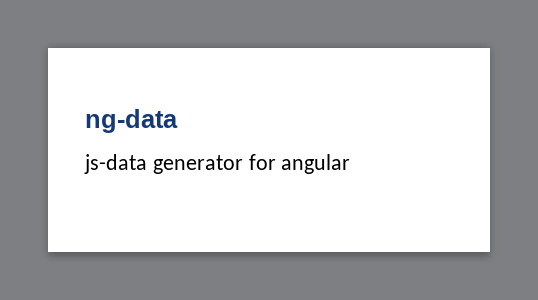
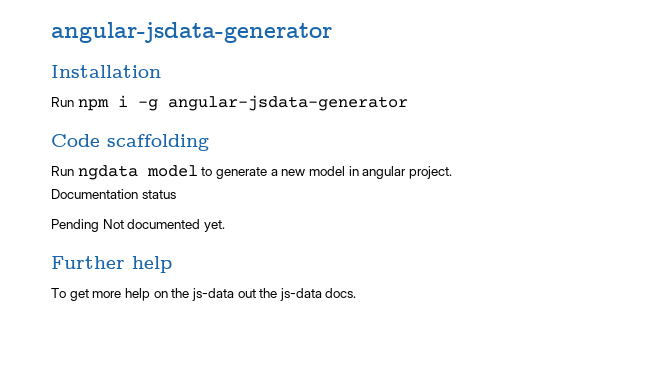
[85,109,178,133] [84,154,351,174] ng-data // js-data generator for angular -> [51,22,332,43] [51,65,161,78] [51,95,408,111] [51,134,209,151] [51,165,452,180] [51,189,176,199] [51,219,225,232] [51,256,172,273] [51,288,357,301] angular-jsdata-generator // Installation // Run npm i -g angular-jsdata-generator // Code scaffolding // Run ngdata model to generate a new model in angular project. // Documentation status // Pending Not documented yet. // Further help // To get more help on the js-data out the js-data docs.

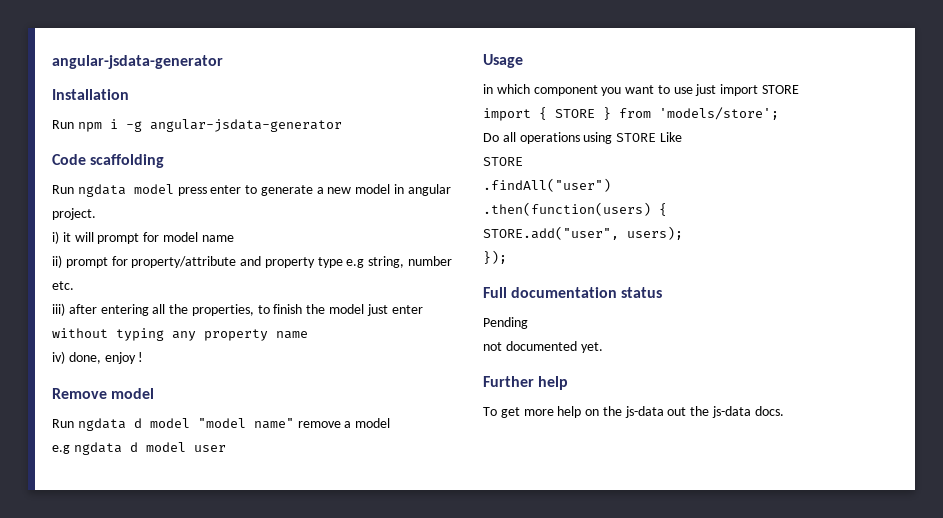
(198, 171) none -> [177,185,242,196] press enter
[51,189,138,199] Documentation -> [52,231,234,244] [52,255,453,268] [52,281,74,290] [52,303,423,316] [52,328,308,341] [52,351,144,364] [52,388,155,399] [52,418,391,431] [52,442,226,455] [483,54,523,68] [483,84,800,96] [483,107,779,121] [483,132,682,144] [483,157,523,166] [483,178,611,192] [483,202,667,216] [483,226,683,240] [483,250,507,264] [483,287,618,298] i) it will prompt for model name // ii) prompt for property/attribute and property type e.g string, number etc. // iii) after entering all the properties, to finish the model just enter without typing any property name // iv) done, enjoy ! // Remove model // Run ngdata d model "model name" remove a model // e.g ngdata d model user // Usage // in which component you want to use just import STORE // import { STORE } from 'models/store'; // Do all operations using STORE Like // STORE // .findAll("user") // .then(function(users) { // STORE.add("user", users); // }); // Full documentation
[102,219,124,229] Not -> [483,342,502,351] // not

